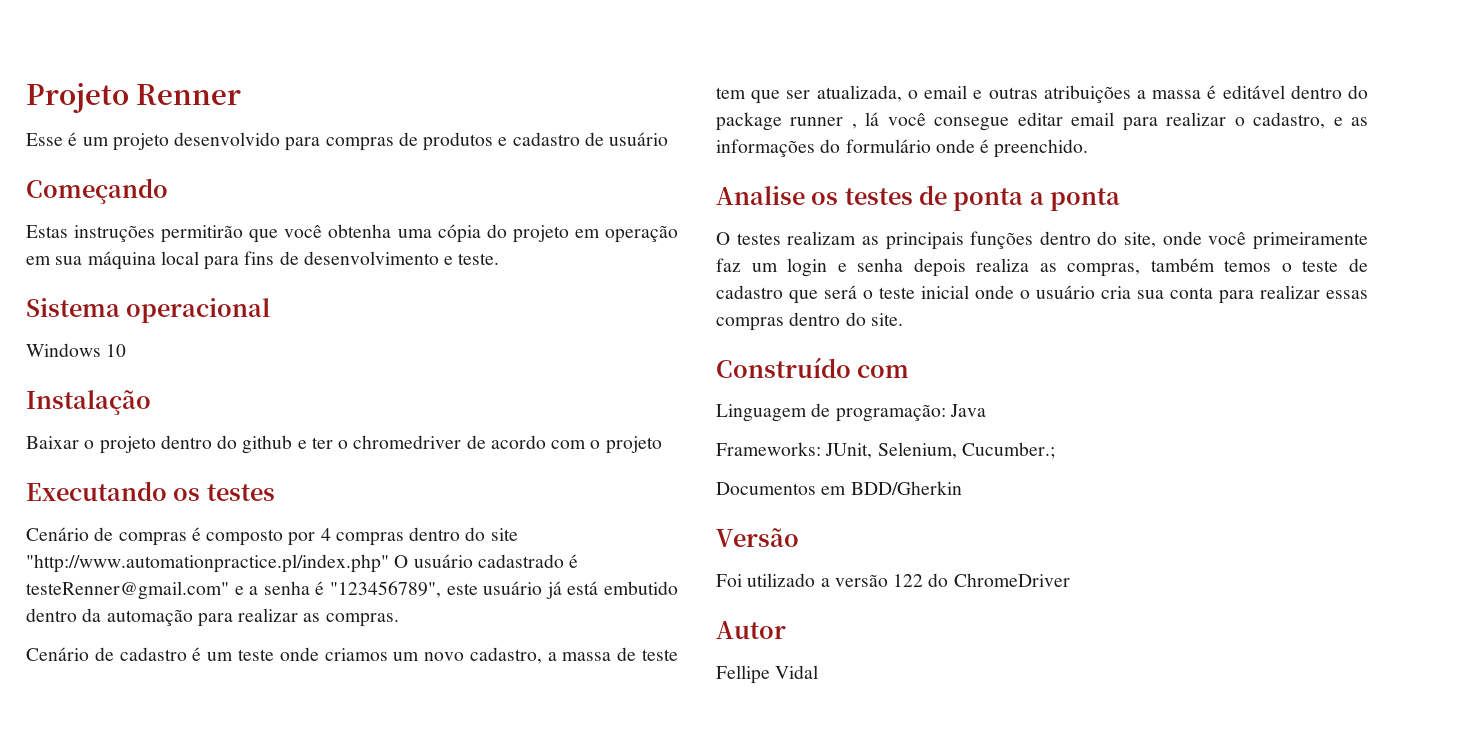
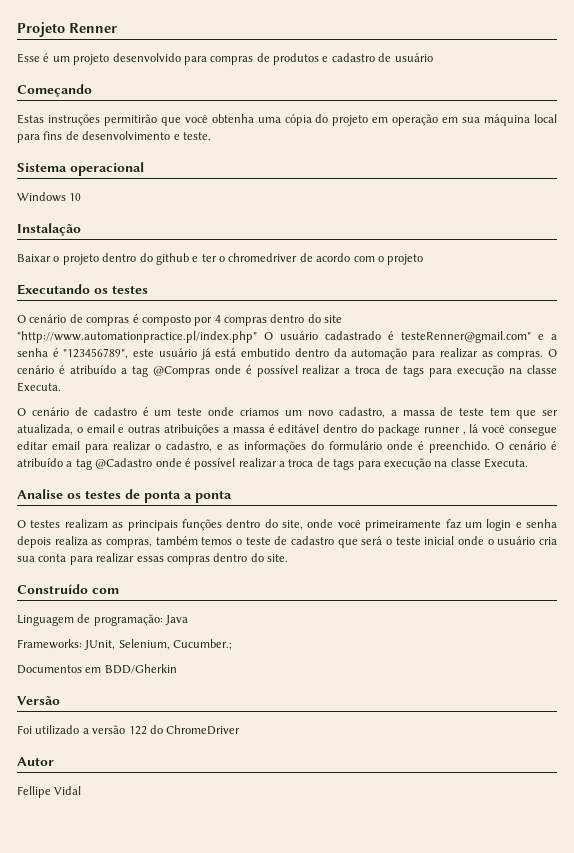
[26,527,89,541] Cenário -> [17,314,67,323] O cenário
[26,647,89,661] // Cenário -> [548,349,557,357] [17,365,557,377] [17,382,61,392] [17,407,69,416] O cenário é atribuído a tag @Compras onde é possível realizar a troca de tags para execução na classe Executa. // O cenário
(1089, 148) none -> [495,441,557,450] [17,458,528,470] O cenário é atribuído a tag @Cadastro onde é possível realizar a troca de tags para execução na classe Executa.

